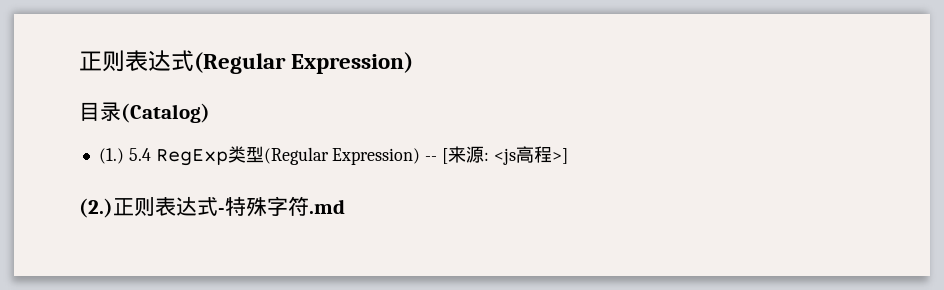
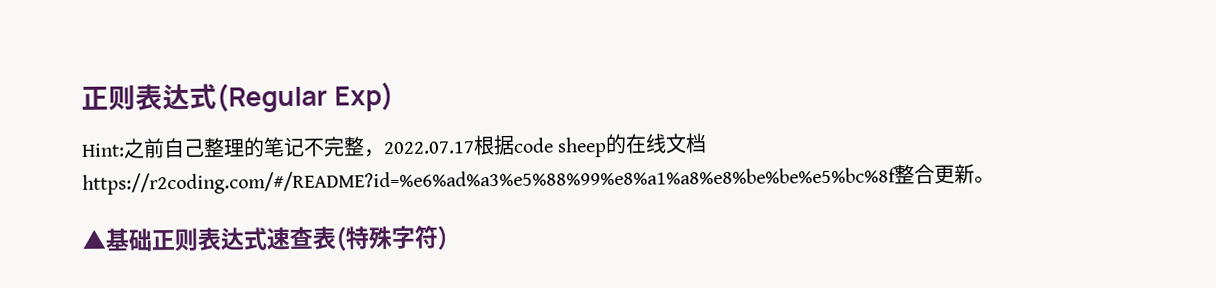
[291,52,414,74] [79,102,210,123] [98,146,568,166] [79,196,225,218] Expression) // 目录(Catalog) // (1.) 5.4 RegExp类型(Regular Expression) -- [来源: <js高程>] // (2.)正则表达式- -> [334,81,395,112] [81,133,708,159] [82,163,995,195] [82,226,346,252] Exp) // Hint:之前自己整理的笔记不完整，2022.07.17根据code sheep的在线文档https://r2coding.com/#/README?id=%e6%ad%a3%e5%88%99%e8%a1%a8%e8%be%be%e5%bc%8f整合更新。 // ▲基础正则表达式速查表(
[309,199,345,214] .md -> [437,225,448,251] )

